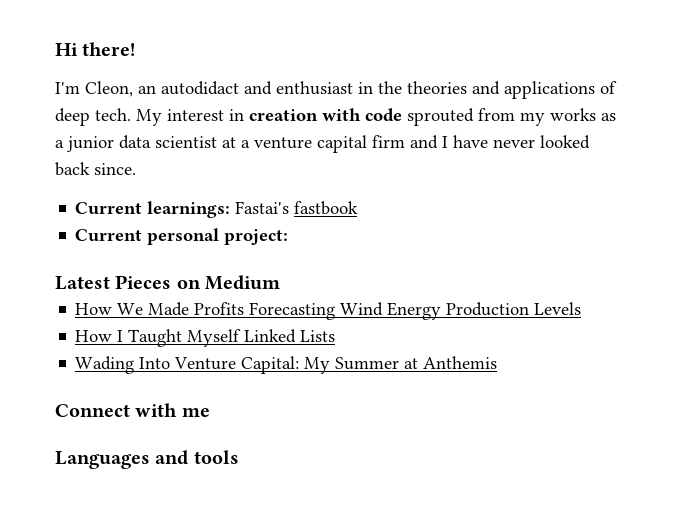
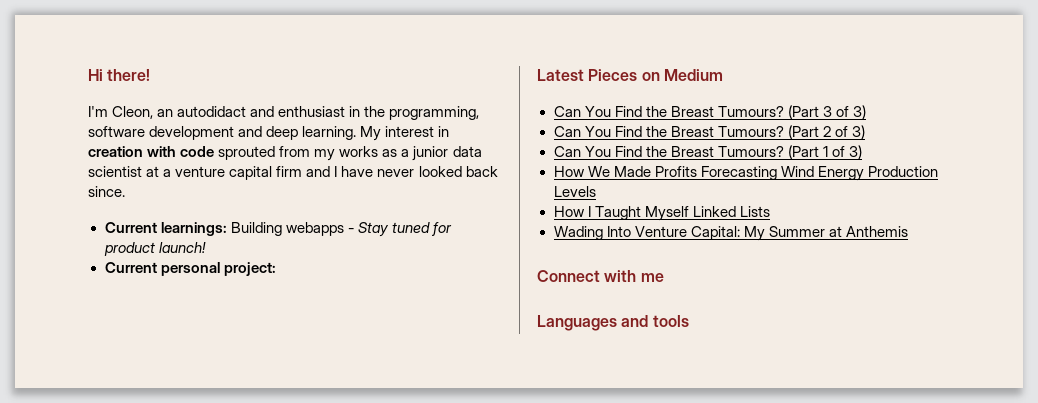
[407,81,617,99] [55,108,131,126] theories and applications of deep tech. -> [389,106,480,120] [88,126,357,140] programming, software development and deep learning.
[235,201,359,215] Fastai's fastbook -> [230,222,452,237] [103,242,206,256] Building webapps - Stay tuned for product launch!
(281, 282) none -> [553,105,866,119] [553,125,865,139] [553,145,862,159] // Can You Find the Breast Tumours? (Part 3 of 3) // Can You Find the Breast Tumours? (Part 2 of 3) // Can You Find the Breast Tumours? (Part 1 of 3)

